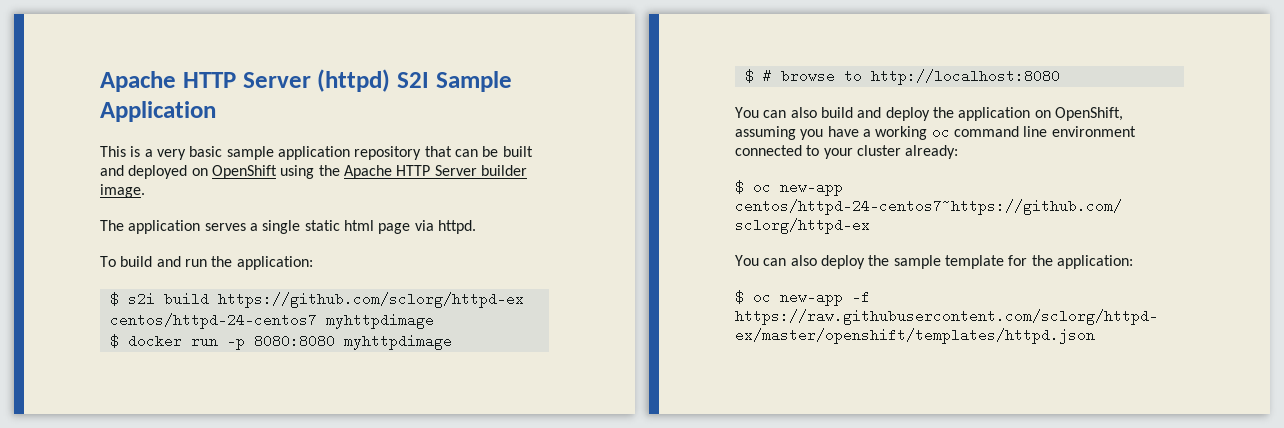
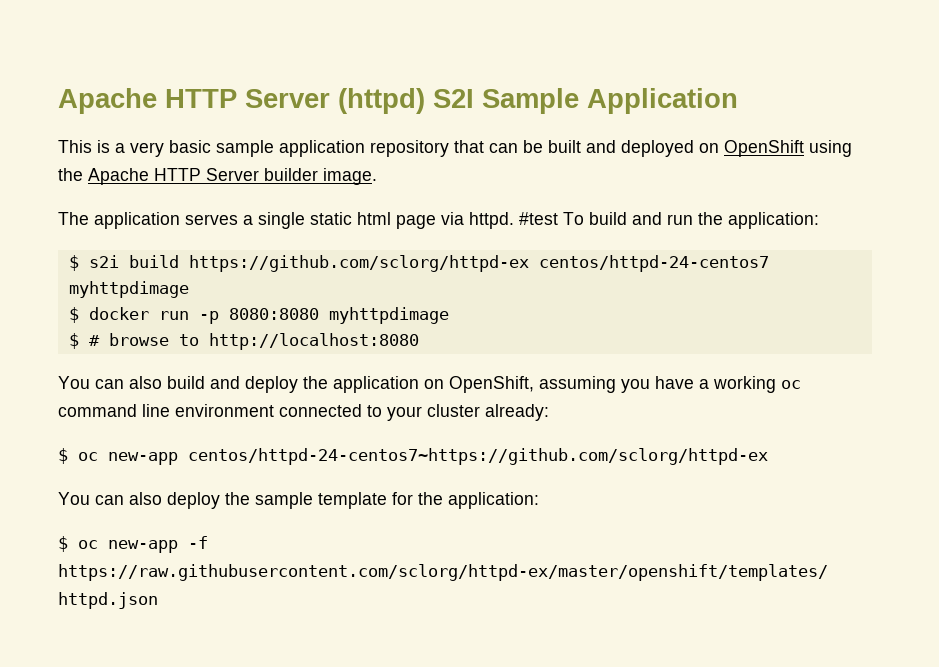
(476, 227) // -> [519,212,558,225] #test

